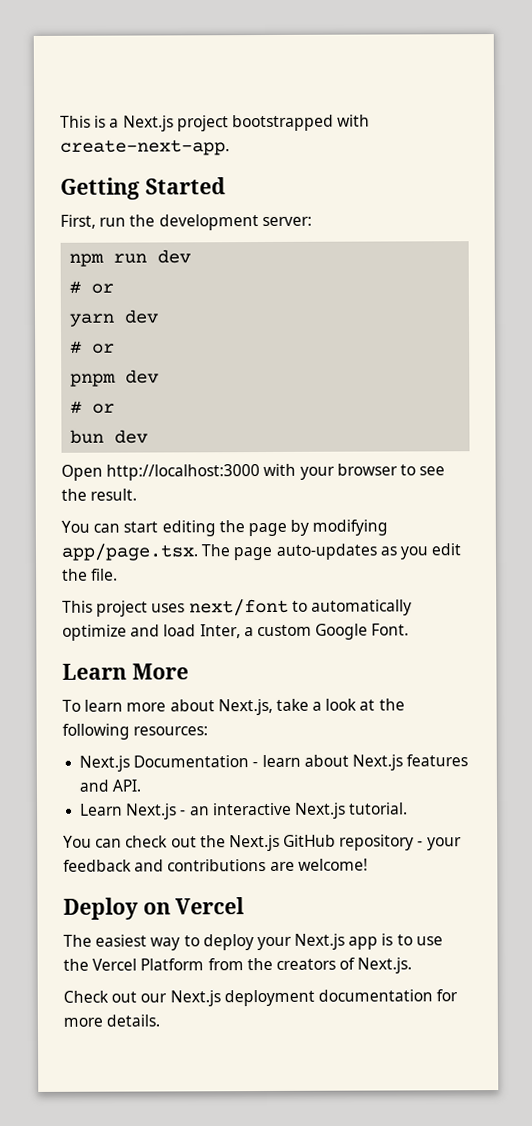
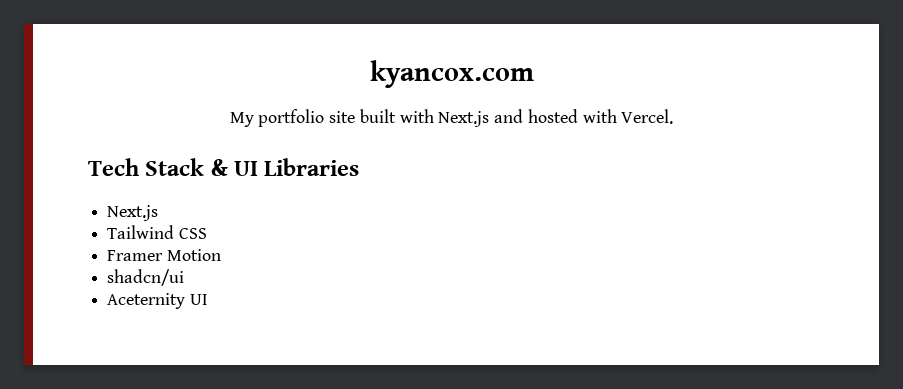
[60,114,371,132] [60,139,230,156] [60,177,226,200] [60,214,312,231] [69,249,192,267] [69,280,115,294] [69,309,159,327] [70,340,116,354] [70,369,160,387] [70,400,116,414] [70,429,149,444] [61,463,446,481] [61,488,138,501] [61,519,389,537] [61,543,462,561] [62,568,119,581] [62,598,412,617] [62,623,410,641] [62,663,189,680] [62,698,405,716] [62,723,209,740] [79,754,469,772] [79,779,142,792] [80,802,409,820] [63,834,462,852] [63,858,368,872] [63,897,246,920] [63,933,443,951] [63,957,413,974] [63,989,459,1007] [63,1014,161,1027] This is a Next.js project bootstrapped with create-next-app. // Getting Started // First, run the development server: // npm run dev // # or // yarn dev // # or // pnpm dev // # or // bun dev // Open http://localhost:3000 with your browser to see the result. // You can start editing the page by modifying app/page.tsx. The page auto-updates as you edit the file. // This project uses next/font to automatically optimize and load Inter, a custom Google Font. // Learn More // To learn more about Next.js, take a look at the following resources: // Next.js Documentation - learn about Next.js features and API. // Learn Next.js - an interactive Next.js tutorial. // You can check out the Next.js GitHub repository - your feedback and contributions are welcome! // Deploy on Vercel // The easiest way to deploy your Next.js app is to use the Vercel Platform from the creators of Next.js. // Check out our Next.js deployment documentation for more details. -> [369,60,534,88] [229,109,674,127] [88,158,360,176] [107,205,159,221] [107,225,207,239] [107,249,221,261] [107,269,185,286] [107,293,208,309] kyancox.com // My portfolio site built with Next.js and hosted with Vercel. // Tech Stack & UI Libraries // Next.js // Tailwind CSS // Framer Motion // shadcn/ui // Aceternity UI

